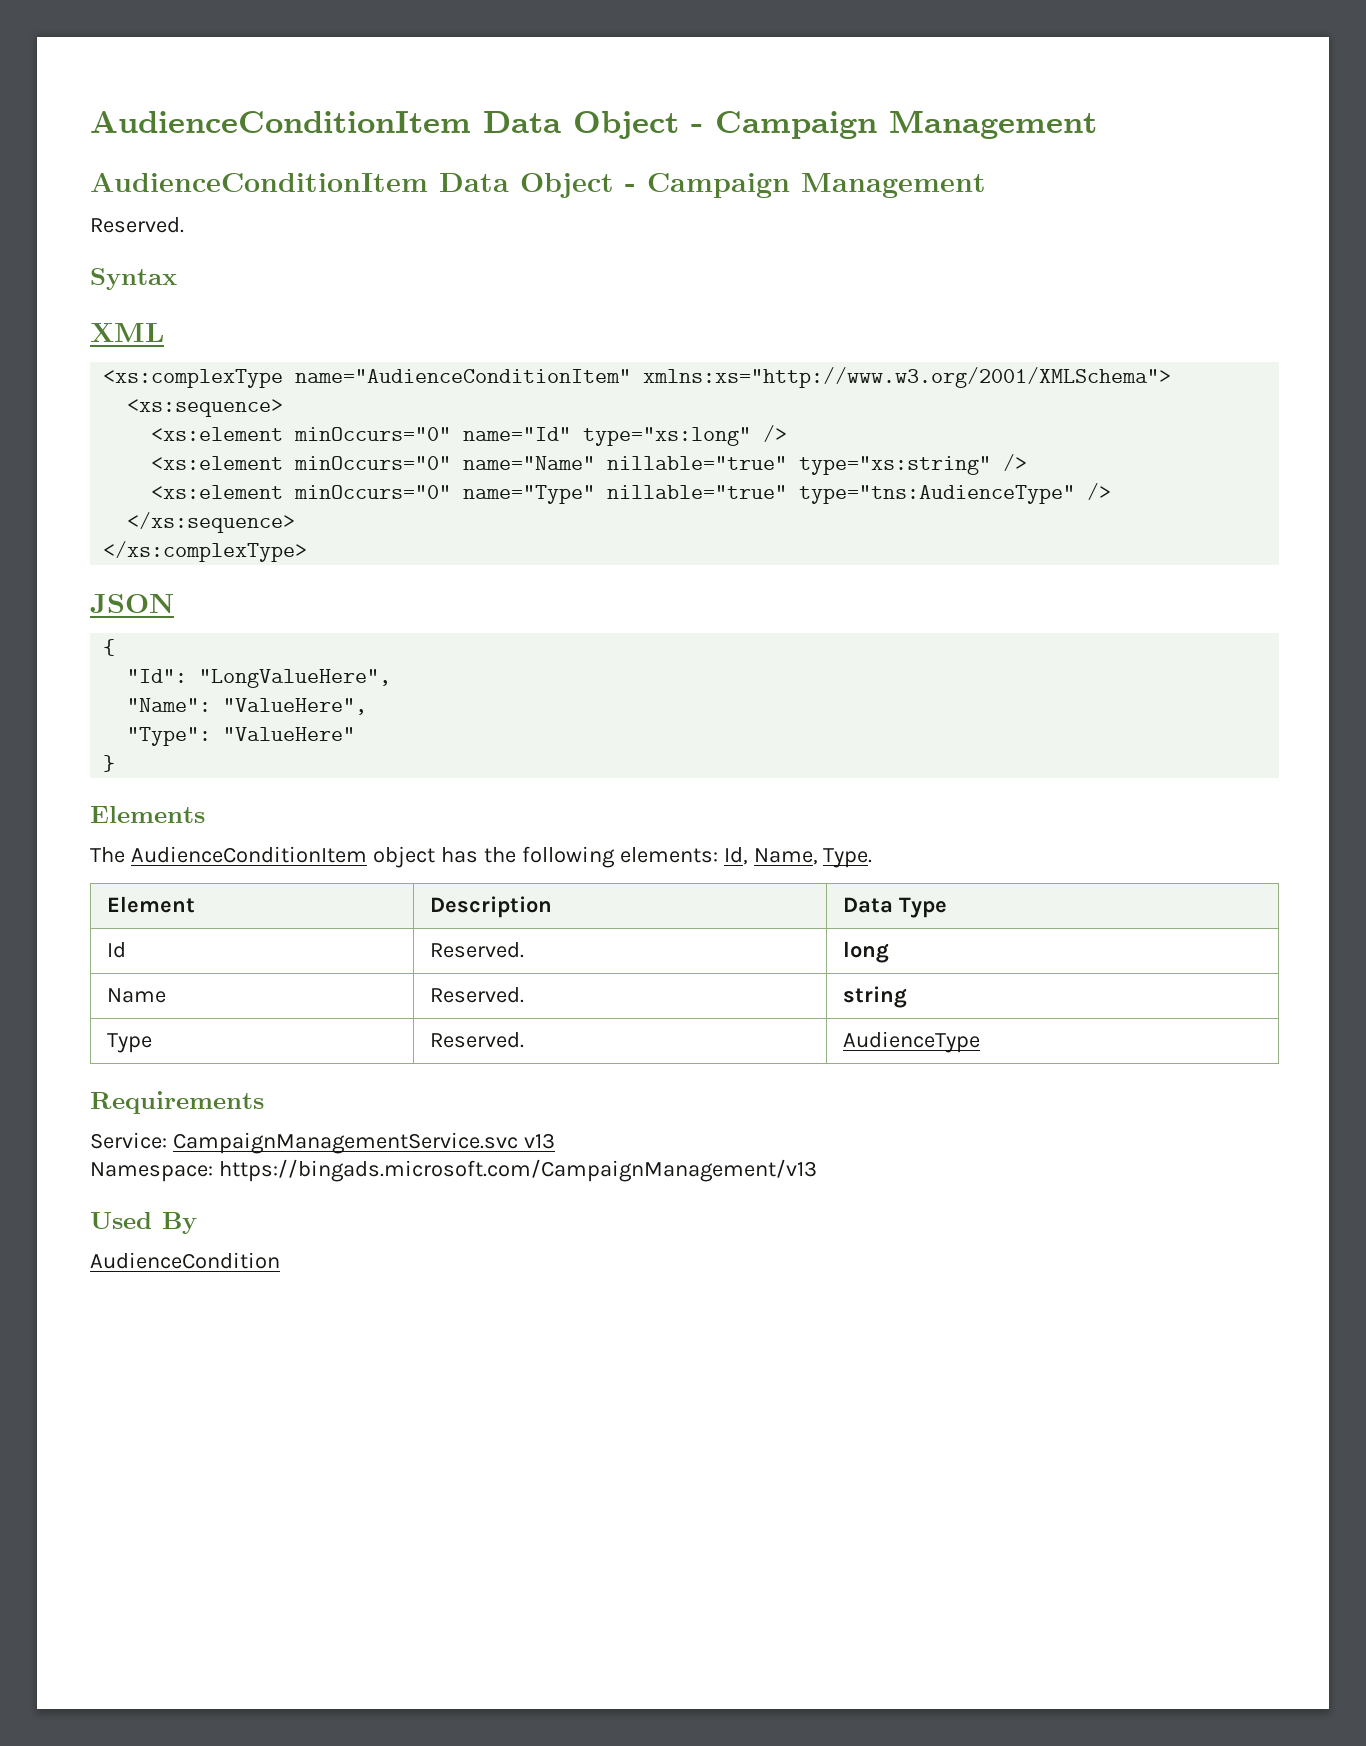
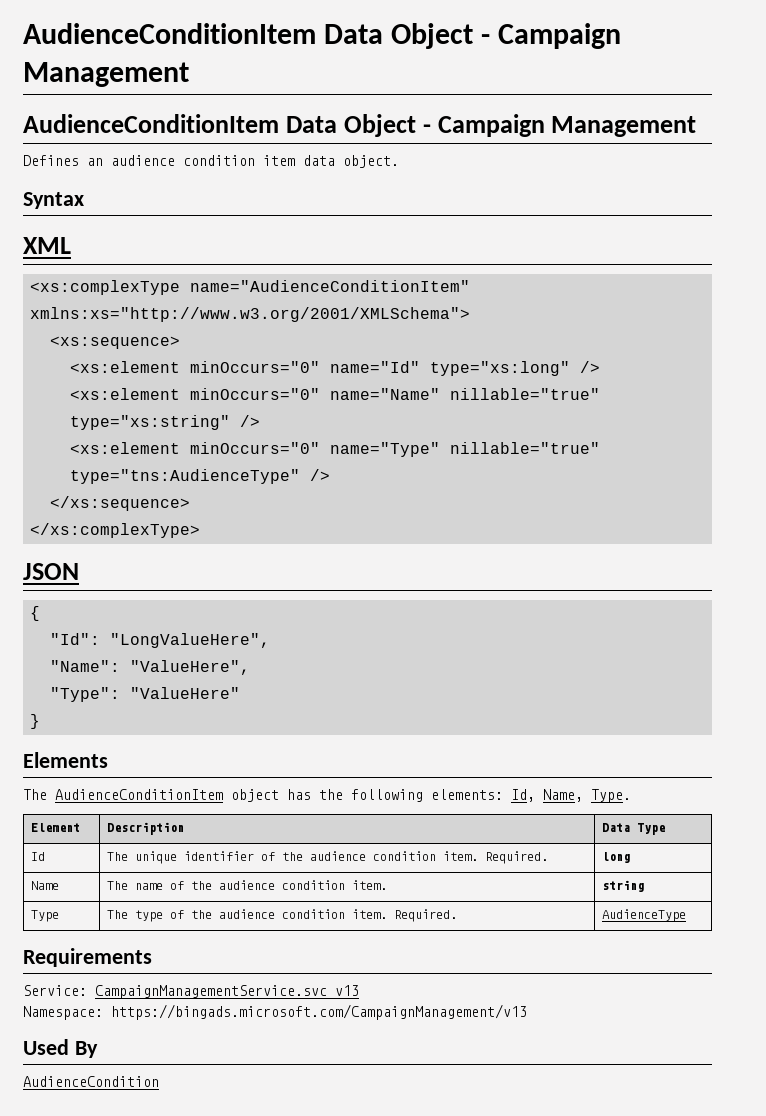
[90,217,184,233] Reserved. -> [23,155,399,168] Defines an audience condition item data object.
[430,942,525,958] [843,941,890,963] [107,988,167,1003] [430,987,525,1003] [843,986,908,1008] [107,1033,153,1053] [430,1032,525,1048] Reserved. | long // Name | Reserved. | string // Type | Reserved. -> [107,851,549,864] [602,852,631,863] [31,881,60,890] [107,880,388,890] [602,880,645,892] [31,910,60,922] [107,909,458,922] The unique identifier of the audience condition item. Required. | long // Name | The name of the audience condition item. | string // Type | The type of the audience condition item. Required.

